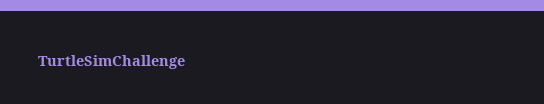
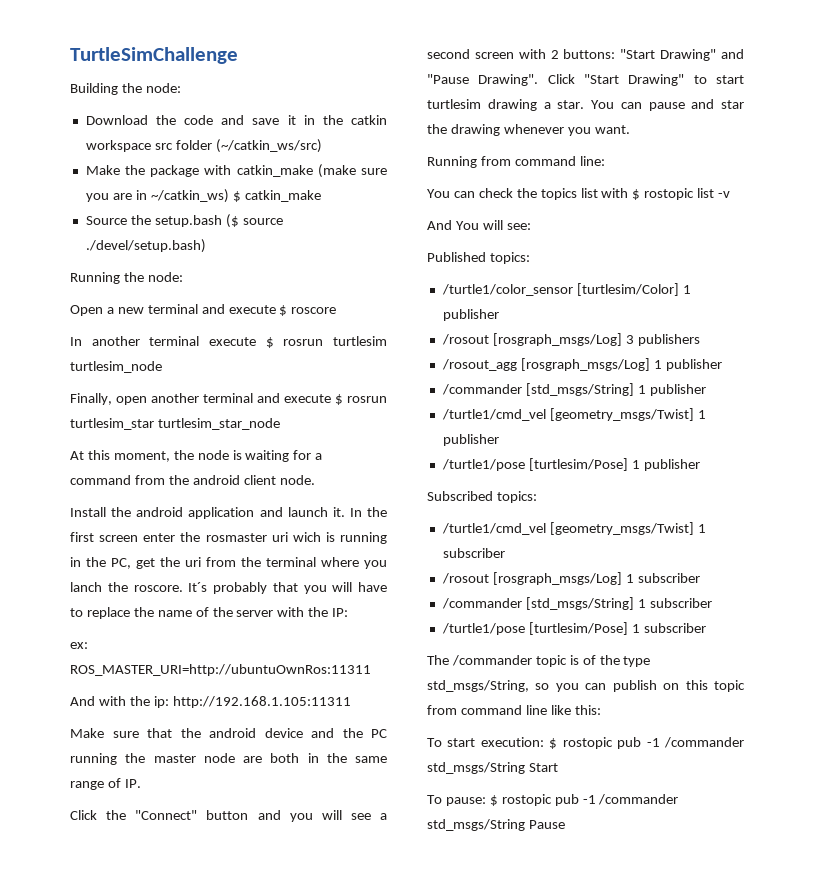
(185, 62) none -> [70,83,181,95] [85,115,387,125] [85,139,322,153] [85,164,388,178] [85,189,321,203] [85,214,283,228] [85,239,206,253] [70,272,183,284] [70,304,337,316] [70,336,387,348] [70,361,162,373] [70,393,387,405] [70,418,280,430] [70,450,323,462] [70,475,315,485] [70,507,387,519] [70,532,387,544] [70,557,387,569] [70,582,387,594] [70,607,349,619] [70,642,88,649] [70,664,371,676] [70,696,351,708] [70,728,387,738] [70,753,387,765] [70,778,141,790] [70,810,387,822] [427,49,744,61] [427,74,744,86] [427,99,744,111] [427,124,630,136] [427,156,605,168] [427,188,731,200] [427,220,531,230] [427,252,530,264] [441,283,691,296] [442,309,499,321] [441,333,700,346] [441,358,722,371] [441,383,706,396] [441,408,706,421] [442,434,499,446] [441,458,700,471] [427,491,537,503] [441,522,706,535] [442,548,505,558] [441,572,700,585] [441,597,712,610] [441,622,706,635] [427,655,651,667] [427,680,745,692] [427,705,601,715] [427,737,744,749] [427,762,558,774] [427,794,679,806] [427,819,565,831] // Building the node: // Download the code and save it in the catkin workspace src folder (~/catkin_ws/src) // Make the package with catkin_make (make sure you are in ~/catkin_ws) $ catkin_make // Source the setup.bash ($ source ./devel/setup.bash) // Running the node: // Open a new terminal and execute $ roscore // In another terminal execute $ rosrun turtlesim turtlesim_node // Finally, open another terminal and execute $ rosrun turtlesim_star turtlesim_star_node // At this moment, the node is waiting for a command from the android client node. // Install the android application and launch it. In the first screen enter the rosmaster uri wich is running in the PC, get the uri from the terminal where you lanch the roscore. It´s probably that you will have to replace the name of the server with the IP: // ex: ROS_MASTER_URI=http://ubuntuOwnRos:11311 // And with the ip: http://192.168.1.105:11311 // Make sure that the android device and the PC running the master node are both in the same range of IP. // Click the "Connect" button and you will see a second screen with 2 buttons: "Start Drawing" and "Pause Drawing". Click "Start Drawing" to start turtlesim drawing a star. You can pause and star the drawing whenever you want. // Running from command line: // You can check the topics list with $ rostopic list -v // And You will see: // Published topics: // /turtle1/color_sensor [turtlesim/Color] 1 publisher // /rosout [rosgraph_msgs/Log] 3 publishers // /rosout_agg [rosgraph_msgs/Log] 1 publisher // /commander [std_msgs/String] 1 publisher // /turtle1/cmd_vel [geometry_msgs/Twist] 1 publisher // /turtle1/pose [turtlesim/Pose] 1 publisher // Subscribed topics: // /turtle1/cmd_vel [geometry_msgs/Twist] 1 subscriber // /rosout [rosgraph_msgs/Log] 1 subscriber // /commander [std_msgs/String] 1 subscriber // /turtle1/pose [turtlesim/Pose] 1 subscriber // The /commander topic is of the type std_msgs/String, so you can publish on this topic from command line like this: // To start execution: $ rostopic pub -1 /commander std_msgs/String Start // To pause: $ rostopic pub -1 /commander std_msgs/String Pause

